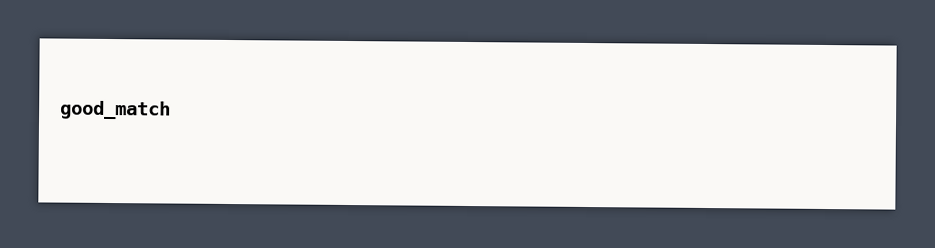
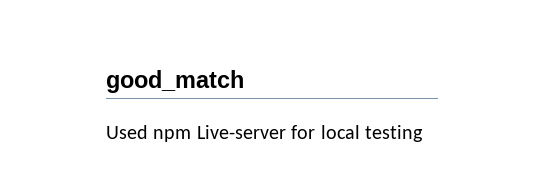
(171, 110) none -> [106,125,423,142] // Used npm Live-server for local testing

